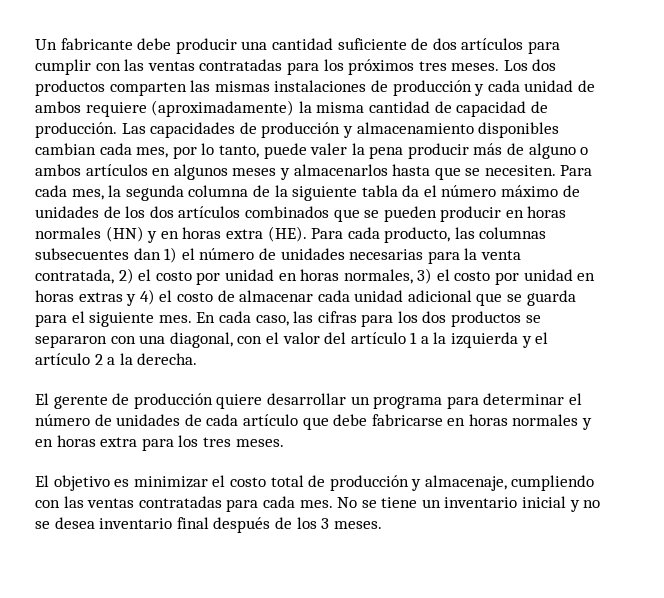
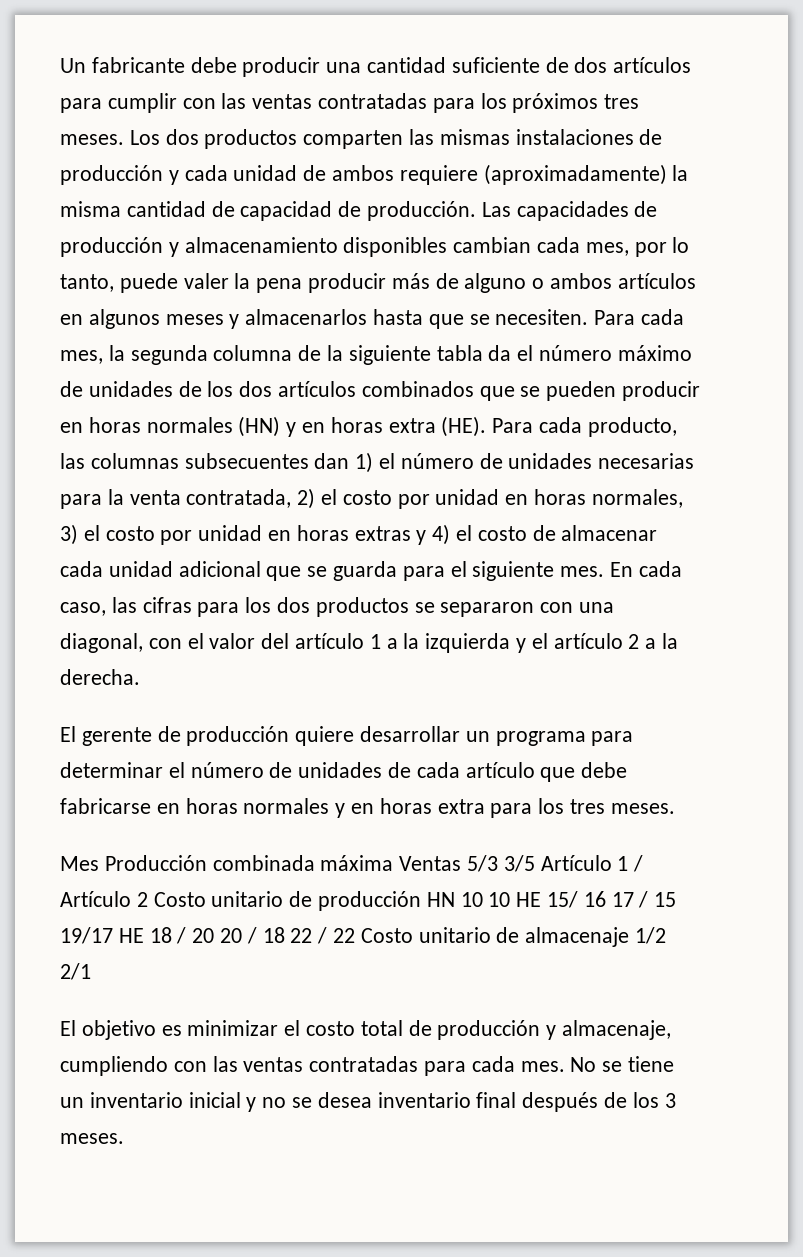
(284, 443) none -> [60,855,644,872] [60,891,677,911] [60,927,667,947] [60,963,91,980] // Mes Producción combinada máxima Ventas 5/3 3/5 Artículo 1 / Artículo 2 Costo unitario de producción HN 10 10 HE 15/ 16 17 / 15 19/17 HE 18 / 20 20 / 18 22 / 22 Costo unitario de almacenaje 1/2 2/1

